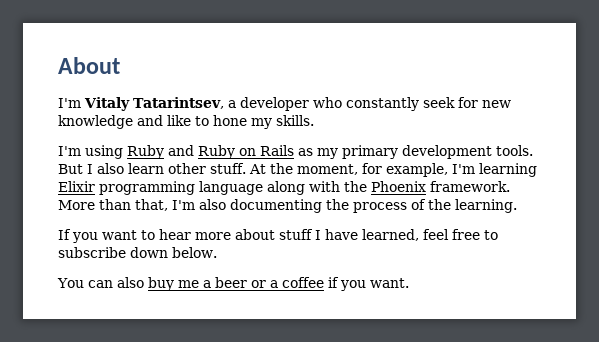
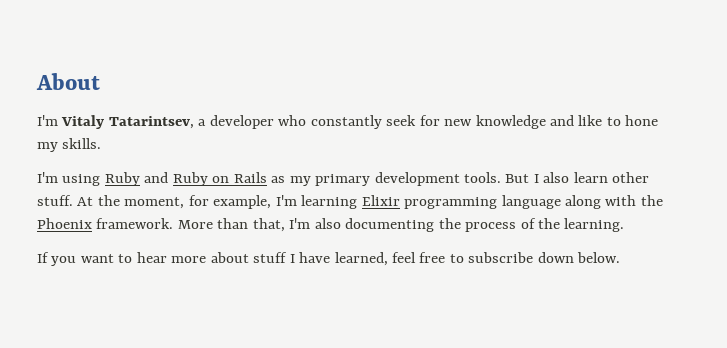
[57,277,409,291] // You can also buy me a beer or a coffee if you want. -> (621, 257) none

